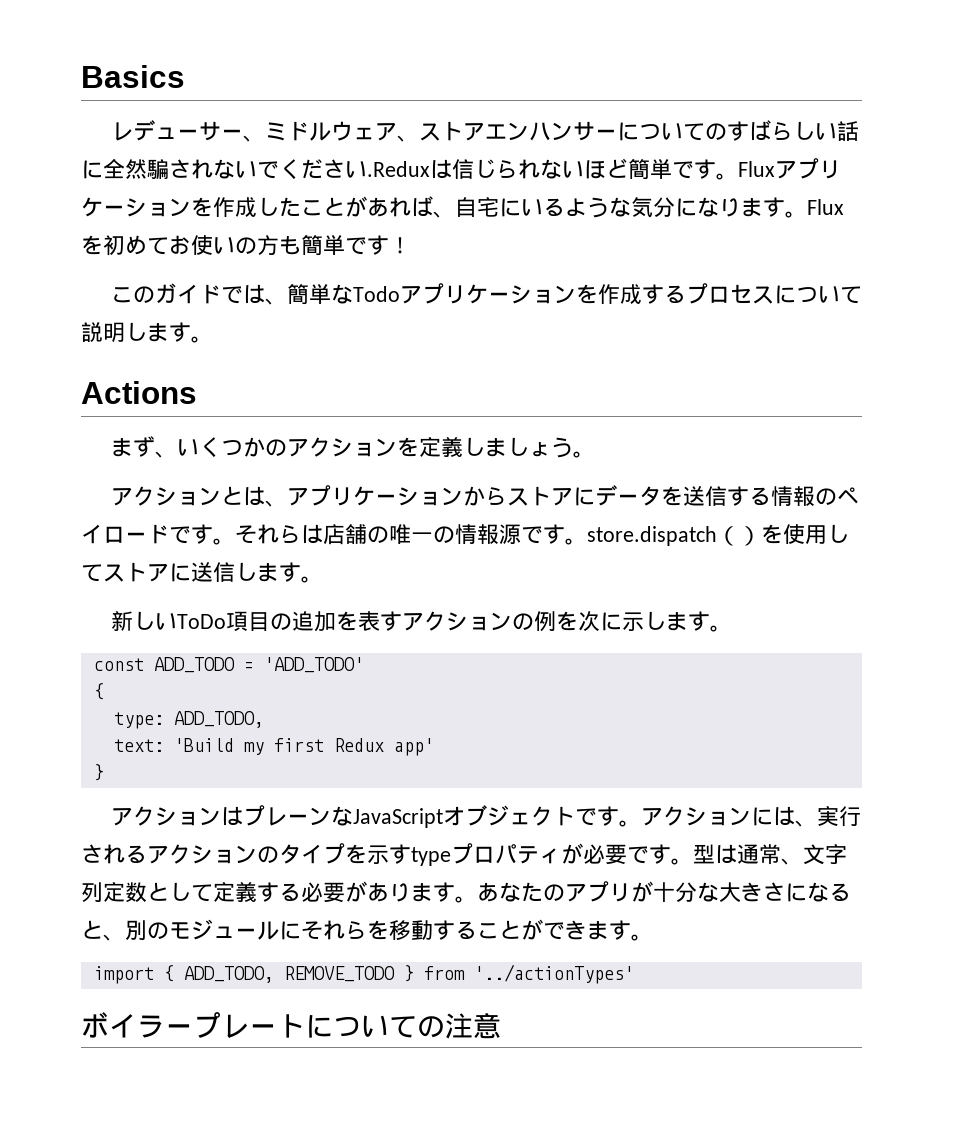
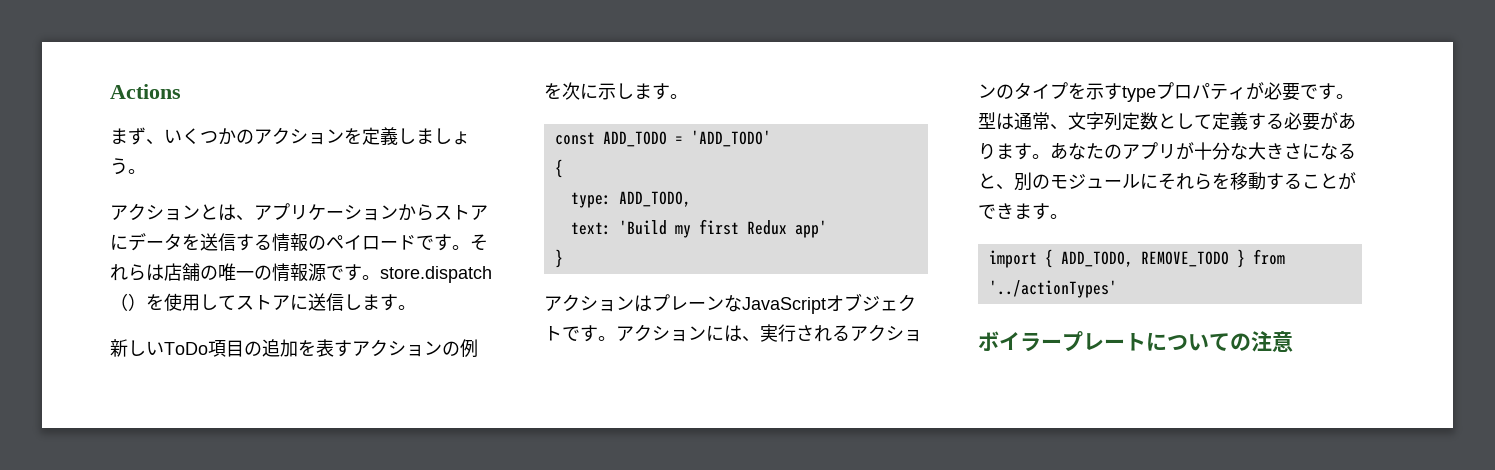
[81,65,185,88] [110,120,859,142] [81,158,841,180] [81,196,844,218] [81,235,411,256] [110,283,862,305] [81,322,213,343] Basics // レデューサー、ミドルウェア、ストアエンハンサーについてのすばらしい話に全然騙されないでください.Reduxは信じられないほど簡単です。Fluxアプリケーションを作成したことがあれば、自宅にいるような気分になります。Fluxを初めてお使いの方も簡単です！ // このガイドでは、簡単なTodoアプリケーションを作成するプロセスについて説明します。 // -> (110, 91) none

